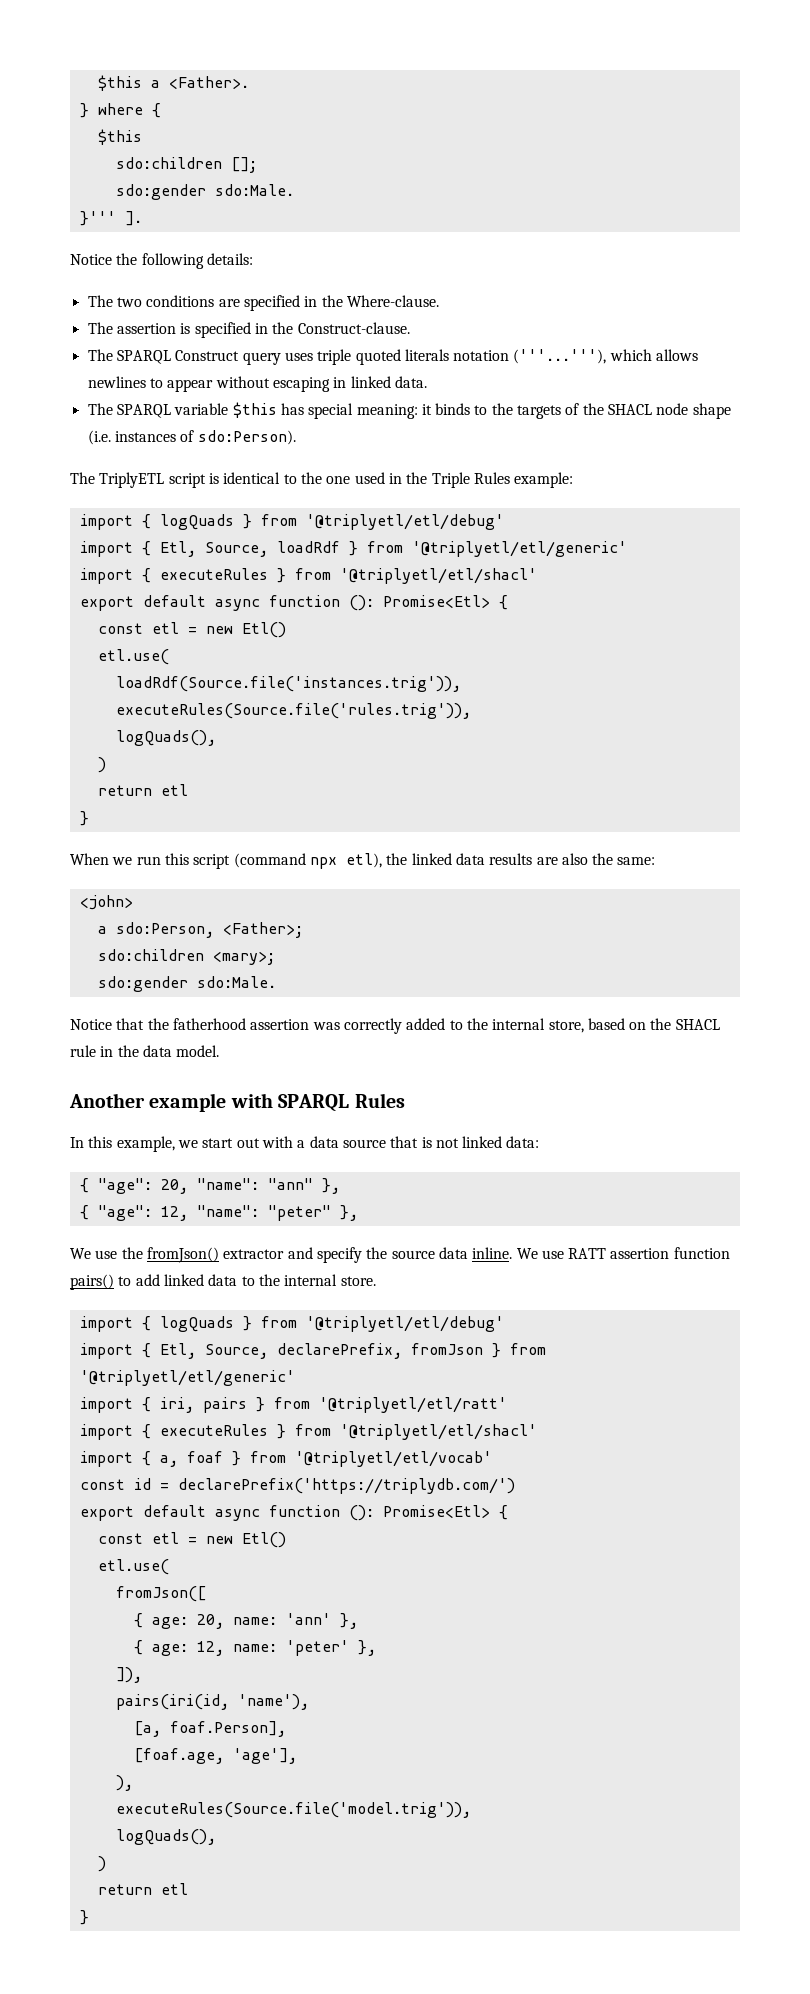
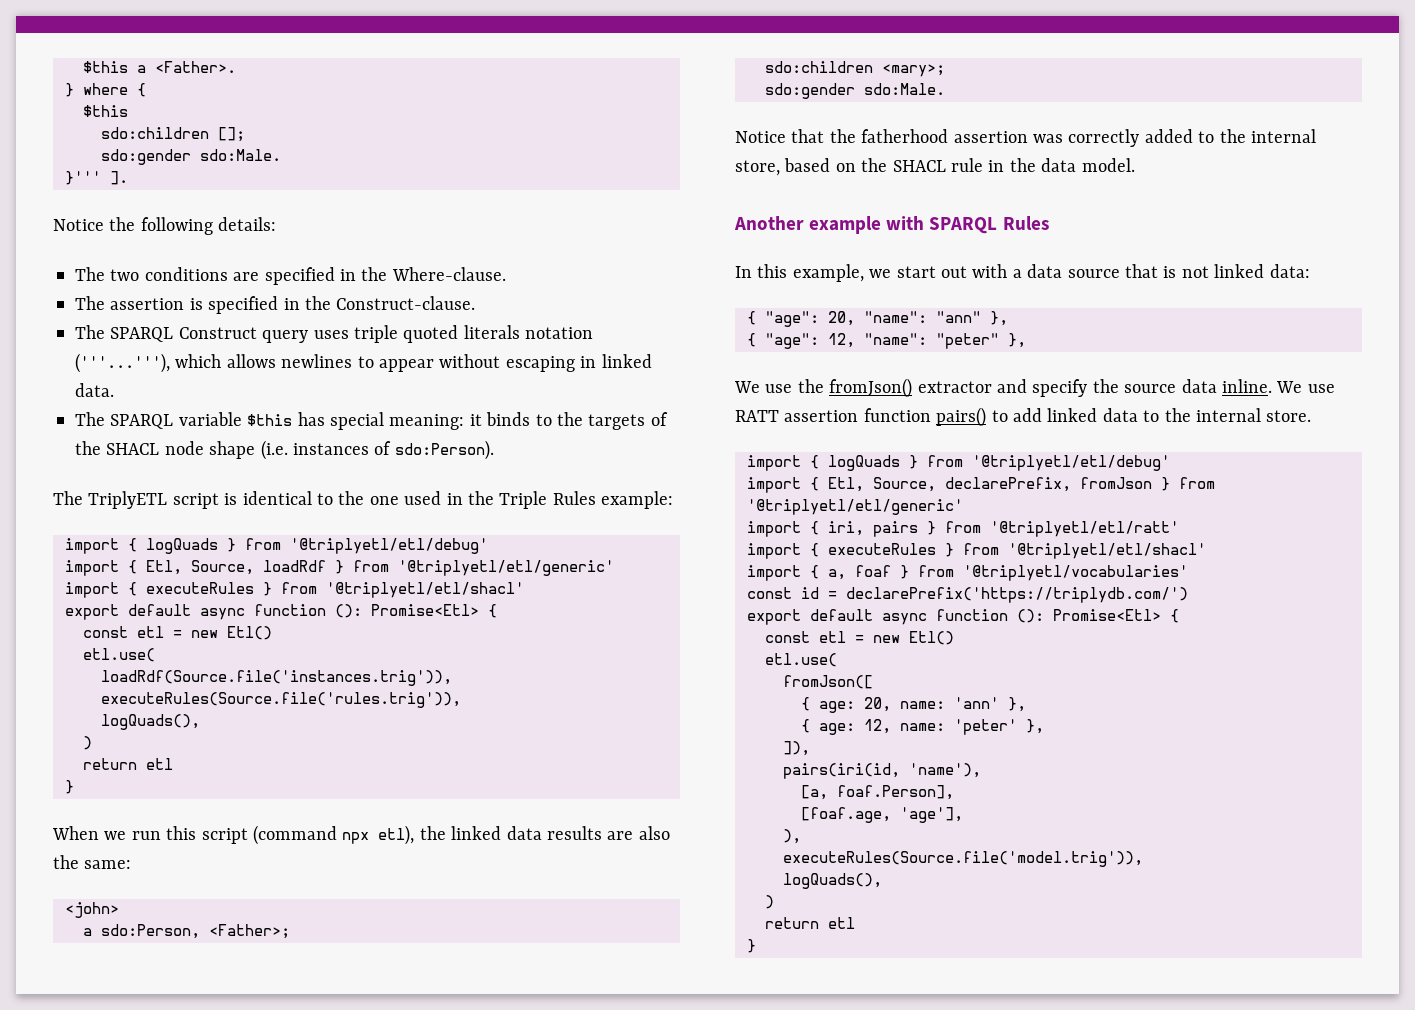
[294,1451,492,1467] '@triplyetl/etl/vocab' -> [963,565,1188,581] '@triplyetl/vocabularies'

